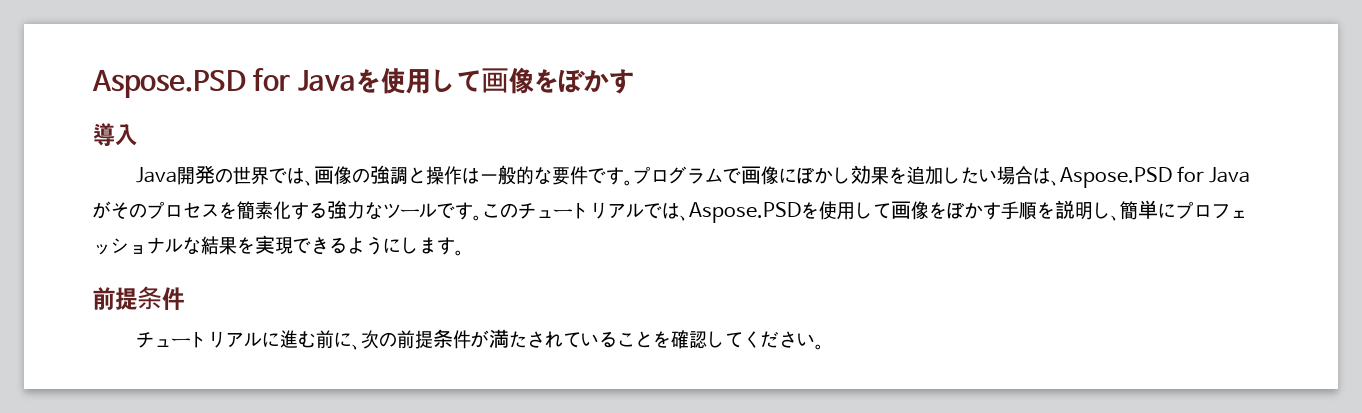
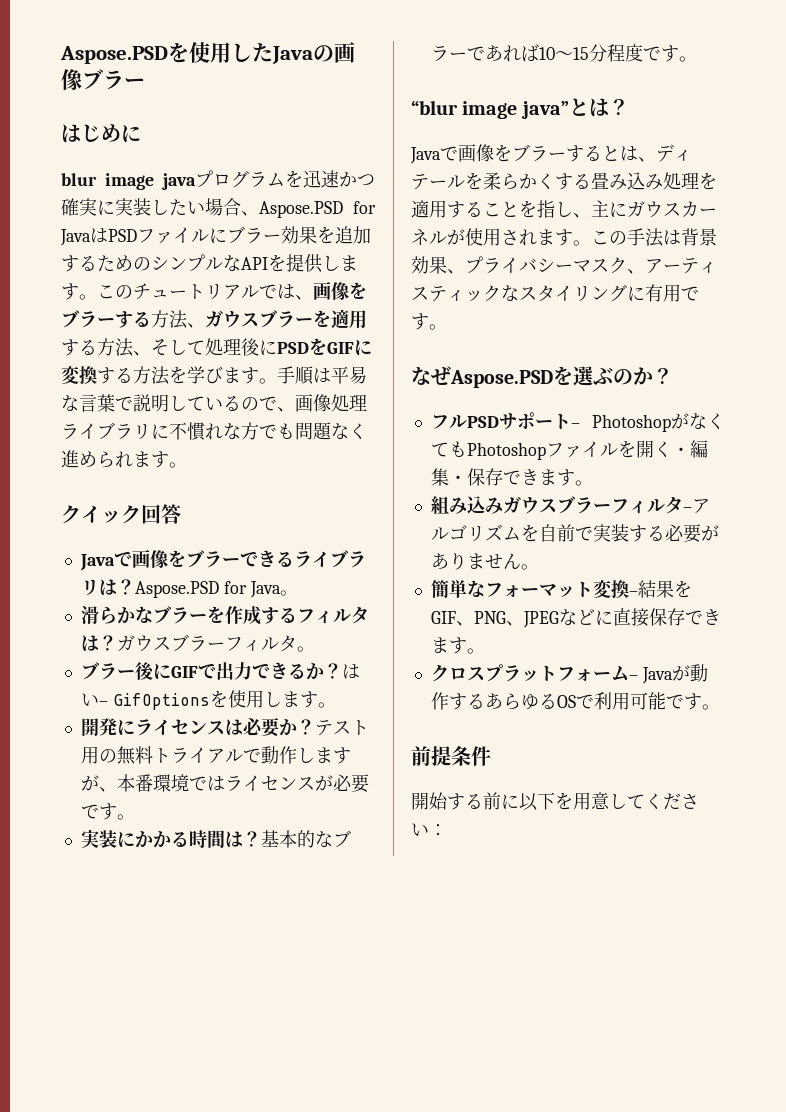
[92,67,634,98] [93,123,137,147] [135,165,1251,188] [93,200,455,220] Aspose.PSD for Javaを使用して画像をぼかす // 導入 // Java開発の世界では、画像の強調と操作は一般的な要件です。プログラムで画像にぼかし効果を追加したい場合は、Aspose.PSD for Javaがそのプロセスを簡素化する強力なツールで -> [60,42,355,64] [61,69,145,91] [61,124,141,143] [61,170,375,190] [61,198,376,218] [60,226,371,246] [61,254,358,273] Aspose.PSDを使用したJavaの画像ブラー // はじめに // blur image javaプログラムを迅速かつ確実に実装したい場合、Aspose.PSD for JavaはPSDファイルにブラー効果を追加するためのシンプルなAPIを提供しま
[689,200,1248,223] [93,235,464,256] [93,286,184,310] [135,329,707,350] Aspose.PSDを使用して画像をぼかす手順を説明し、簡単にプロフェッショナルな結果を実現できるようにします。 // 前提条件 // チュートリアルに進む前に、次の前提条件が満たされていることを確認 -> [313,282,367,300] [61,309,367,329] [61,338,372,357] [61,366,367,385] [61,394,367,412] [61,422,367,441] [61,450,187,468] [61,504,181,524] [79,550,366,571] [80,579,298,598] [80,606,369,625] [80,634,315,652] [80,662,360,680] [80,690,336,710] [80,718,369,737] [80,746,351,765] [80,774,369,793] [80,803,135,820] [80,830,351,848] [430,44,697,62] [411,98,629,119] [410,144,692,164] [411,172,717,190] [411,200,717,218] [411,228,717,247] [411,256,717,274] [411,284,699,302] [411,313,447,330] [411,366,673,388] [430,412,725,432] [430,440,708,460] [430,468,593,486] [430,496,710,514] [430,524,719,543] [430,552,539,570] [430,580,692,598] [430,608,721,628] [430,637,485,654] [430,664,708,684] [430,692,720,710] [411,746,491,766] [411,792,610,811] 画像をブラーする方法、ガウスブラーを適用する方法、そして処理後にPSDをGIFに変換する方法を学びます。手順は平易な言葉で説明しているので、画像処理ライブラリに不慣れな方でも問題なく進められます。 // クイック回答 // Javaで画像をブラーできるライブラリは？Aspose.PSD for Java。 // 滑らかなブラーを作成するフィルタは？ガウスブラーフィルタ。 // ブラー後にGIFで出力できるか？はい– GifOptionsを使用します。 // 開発にライセンスは必要か？テスト用の無料トライアルで動作しますが、本番環境ではライセンスが必要です。 // 実装にかかる時間は？基本的なブラーであれば10〜15分程度です。 // “blur image java”とは？ // Javaで画像をブラーするとは、ディテールを柔らかくする畳み込み処理を適用することを指し、主にガウスカーネルが使用されます。この手法は背景効果、プライバシーマスク、アーティスティックなスタイリングに有用です。 // なぜAspose.PSDを選ぶのか？ // フルPSDサポート– PhotoshopがなくてもPhotoshopファイルを開く・編集・保存できます。 // 組み込みガウスブラーフィルタ–アルゴリズムを自前で実装する必要がありません。 // 簡単なフォーマット変換–結果をGIF、PNG、JPEGなどに直接保存できます。 // クロスプラットフォーム– Javaが動作するあらゆるOSで利用可能です。 // 前提条件 // 開始する前に以下を用意
[814,344,824,350] 。 -> [429,824,447,836] ：

